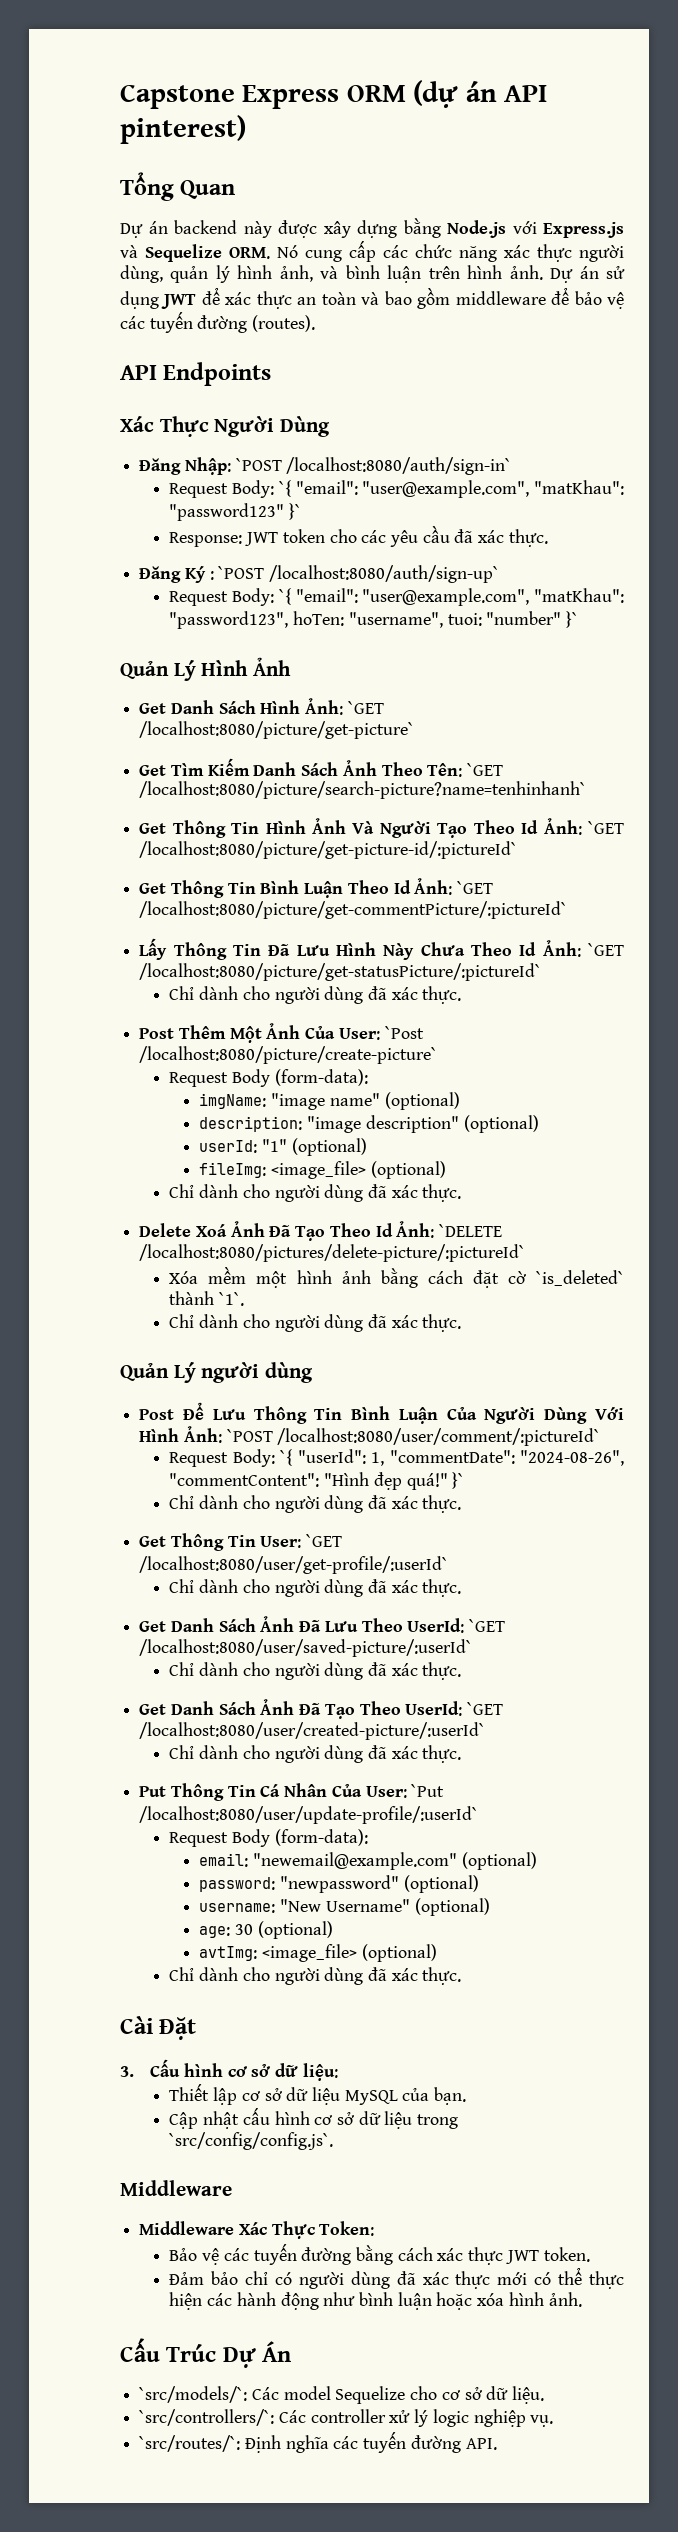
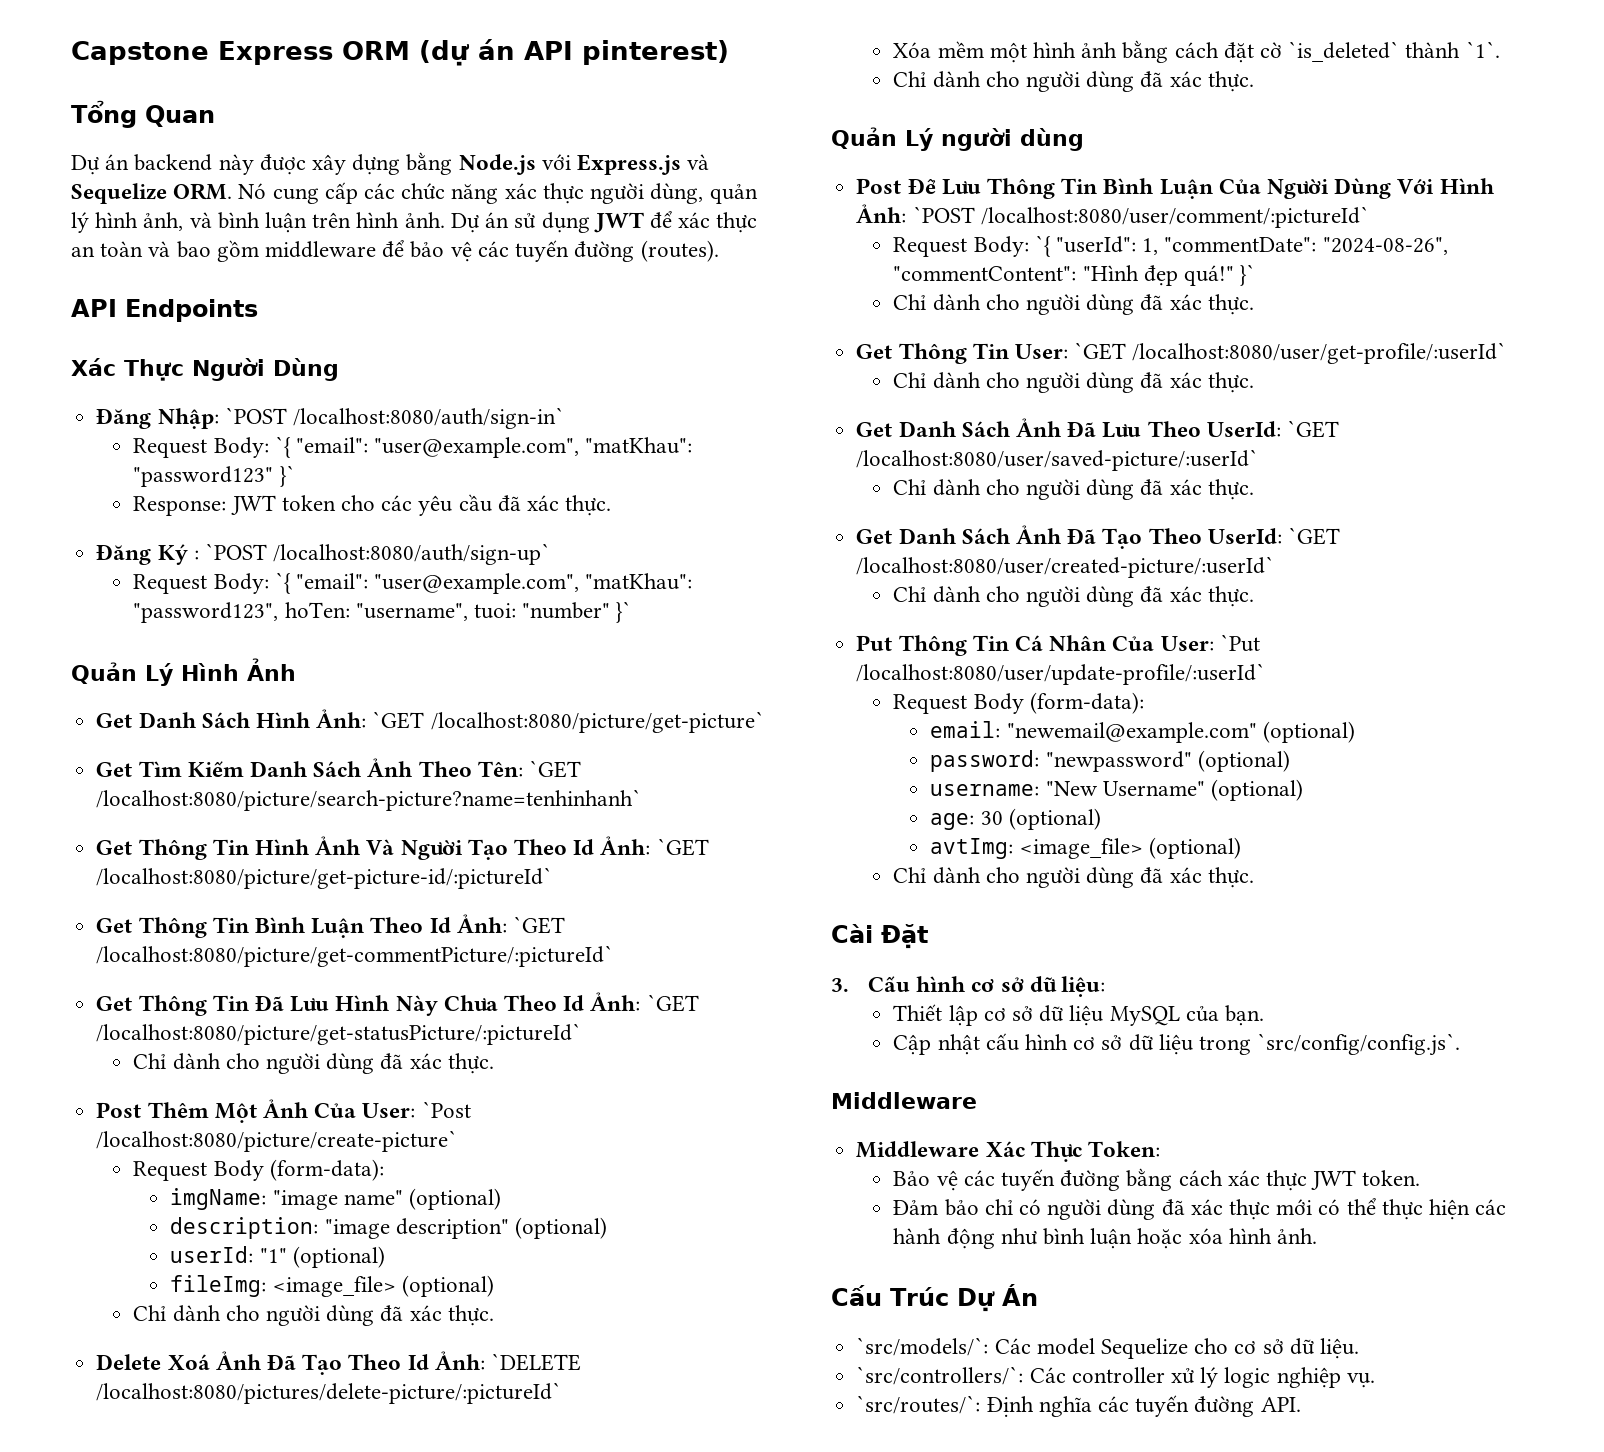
[139,938,168,960] Lấy -> [96,996,133,1011] Get

